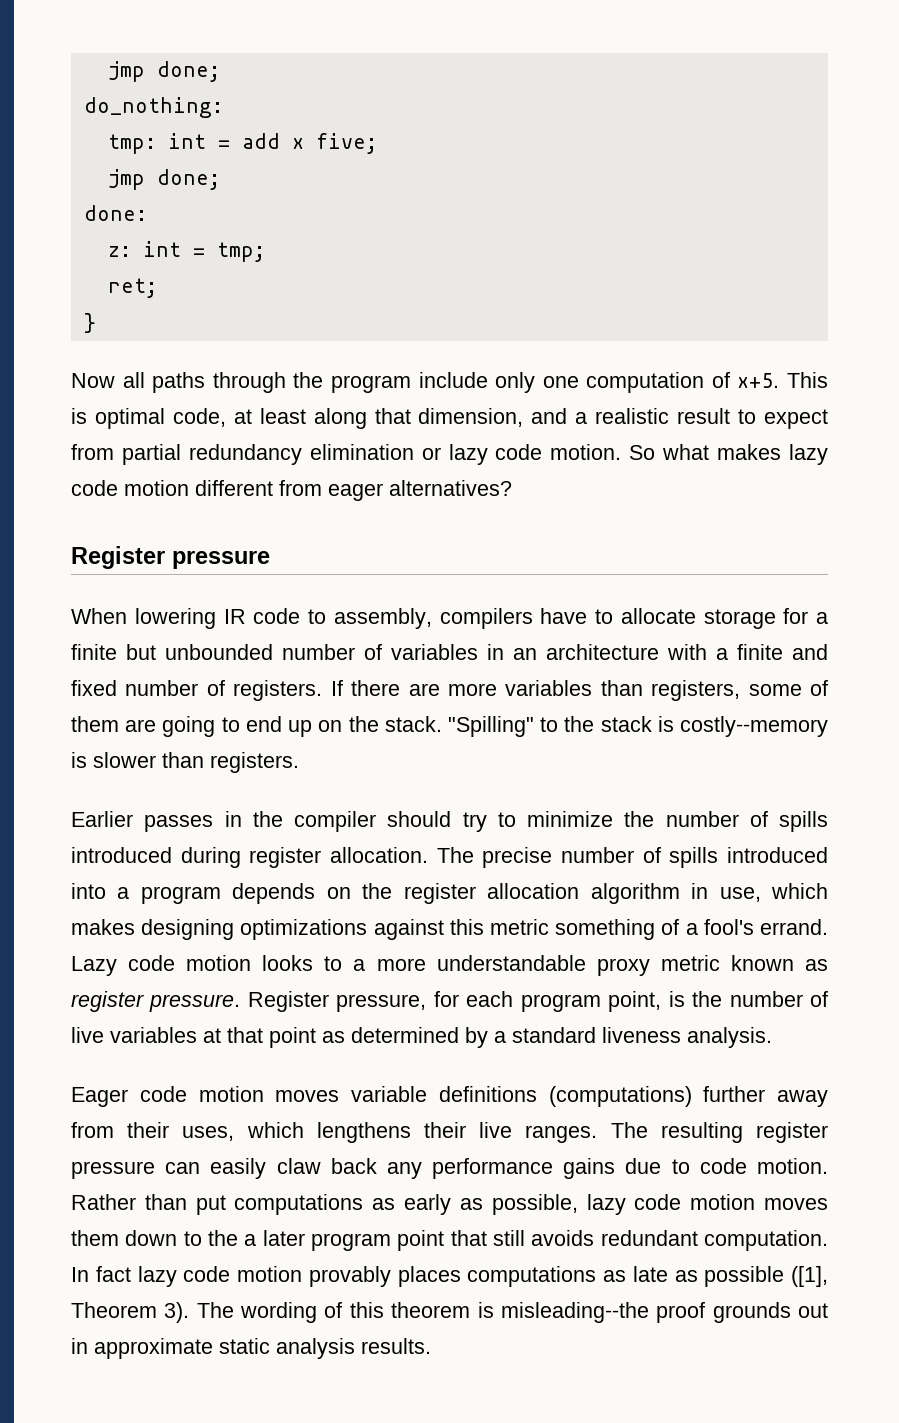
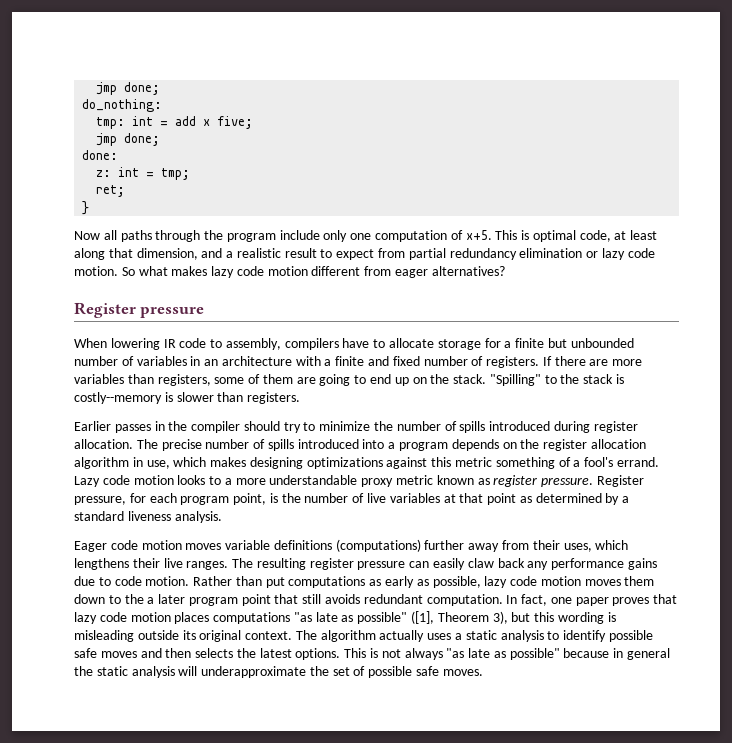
[95,1266,391,1287] fact lazy code motion provably -> [521,594,678,606] [74,612,171,624] fact, one paper proves that lazy code motion
[603,1266,785,1287] as late as possible -> [293,612,408,624] "as late as possible"
[164,1302,829,1323] [71,1338,431,1359] 3). The wording of this theorem is misleading--the proof grounds out in approximate static analysis results. -> [492,611,616,624] [74,630,653,642] [74,648,671,660] [74,666,483,678] 3), but this wording is misleading outside its original context. The algorithm actually uses a static analysis to identify possible safe moves and then selects the latest options. This is not always "as late as possible" because in general the static analysis will underapproximate the set of possible safe moves.

